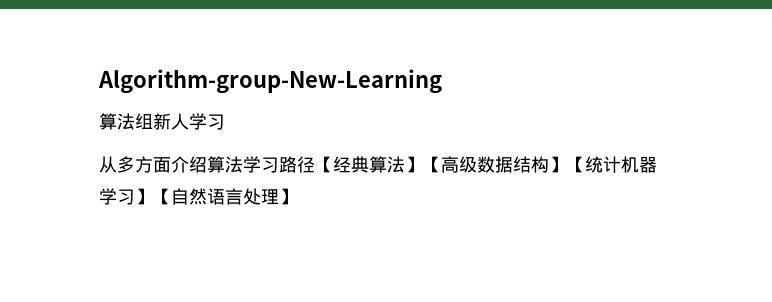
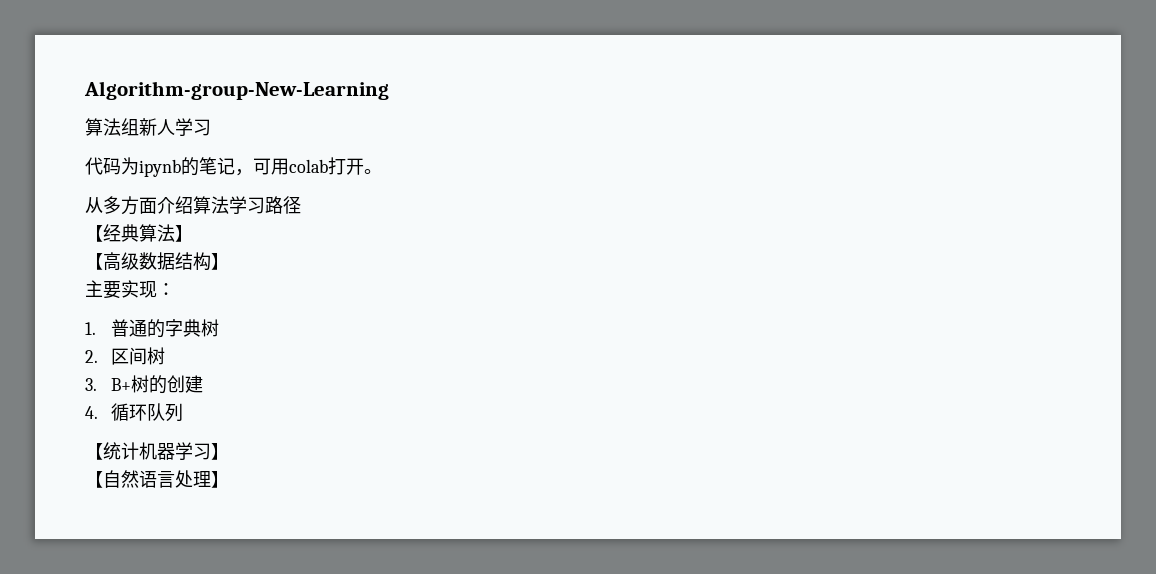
(225, 122) none -> [85,157,382,177] // 代码为ipynb的笔记，可用colab打开。
(315, 164) none -> (301, 205) //
(423, 164) none -> (193, 233) //
(567, 164) none -> [85,280,175,299] [85,319,219,338] [85,347,165,365] [85,375,203,394] [85,403,183,422] // 主要实现： // 1.普通的字典树 // 2.区间树 // 3. B+树的创建 // 4.循环队列 //
(153, 196) none -> (229, 451) //

